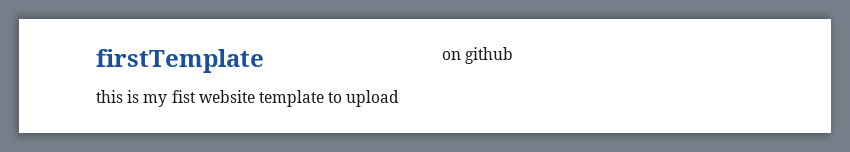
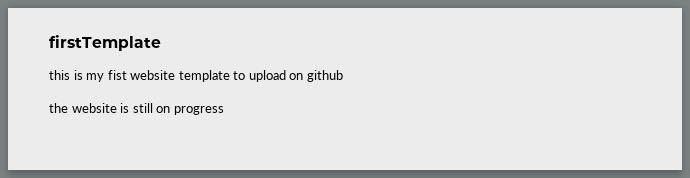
(514, 55) none -> [49,103,224,115] // the website is still on progress

